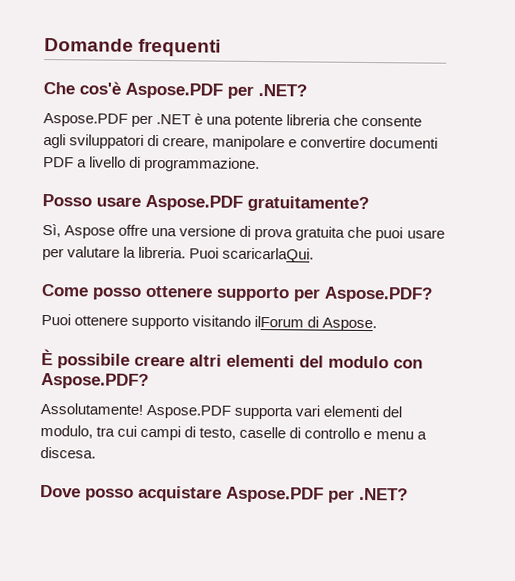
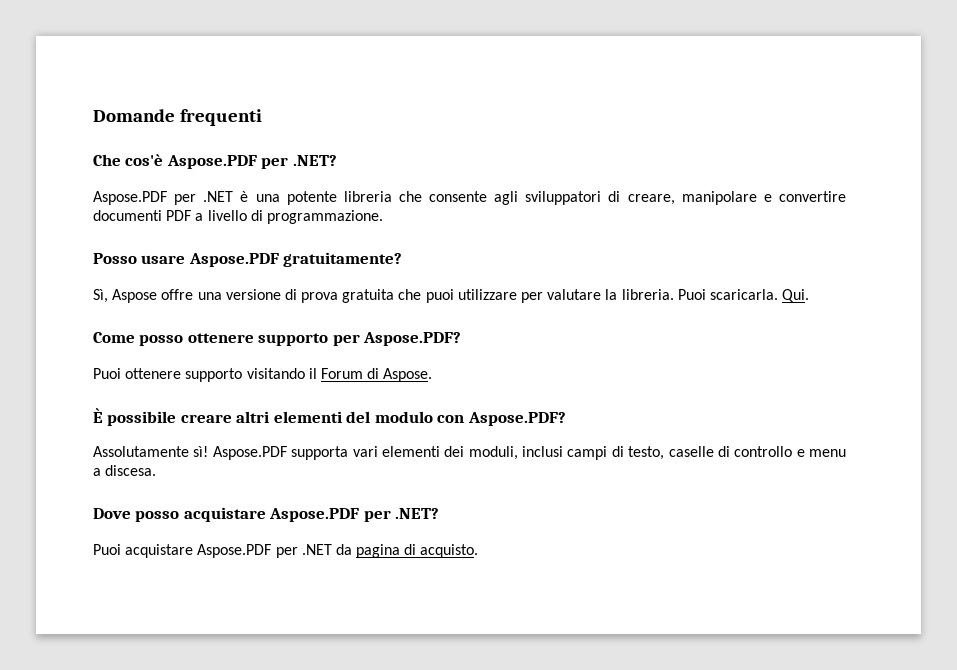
[406,229,445,239] usare -> [457,289,517,300] utilizzare
[222,247,315,263] scaricarlaQui. -> [709,289,810,302] scaricarla. Qui.
[254,315,305,328] ilForum -> [308,368,363,379] il Forum
[40,403,143,415] Assolutamente! -> [93,446,209,457] Assolutamente sì!
[382,406,403,418] [40,425,138,439] del modulo, tra cui -> [444,446,563,460] dei moduli, inclusi
(408, 494) none -> [93,544,479,558] // Puoi acquistare Aspose.PDF per .NET da pagina di acquisto.

